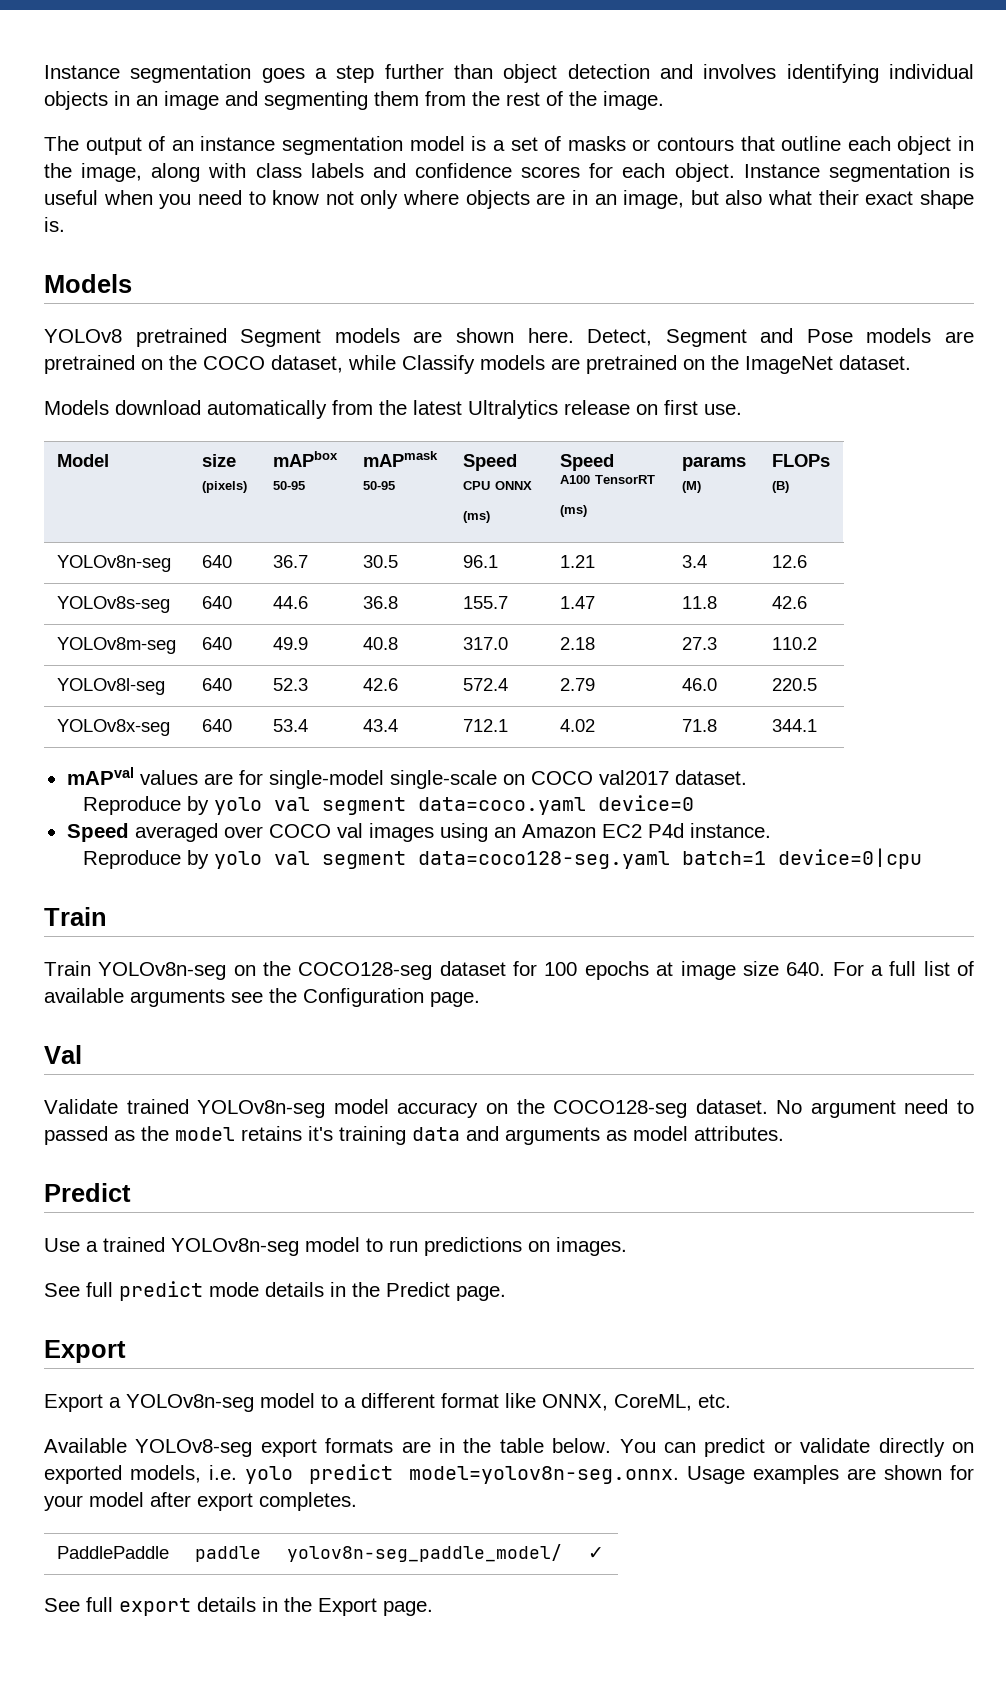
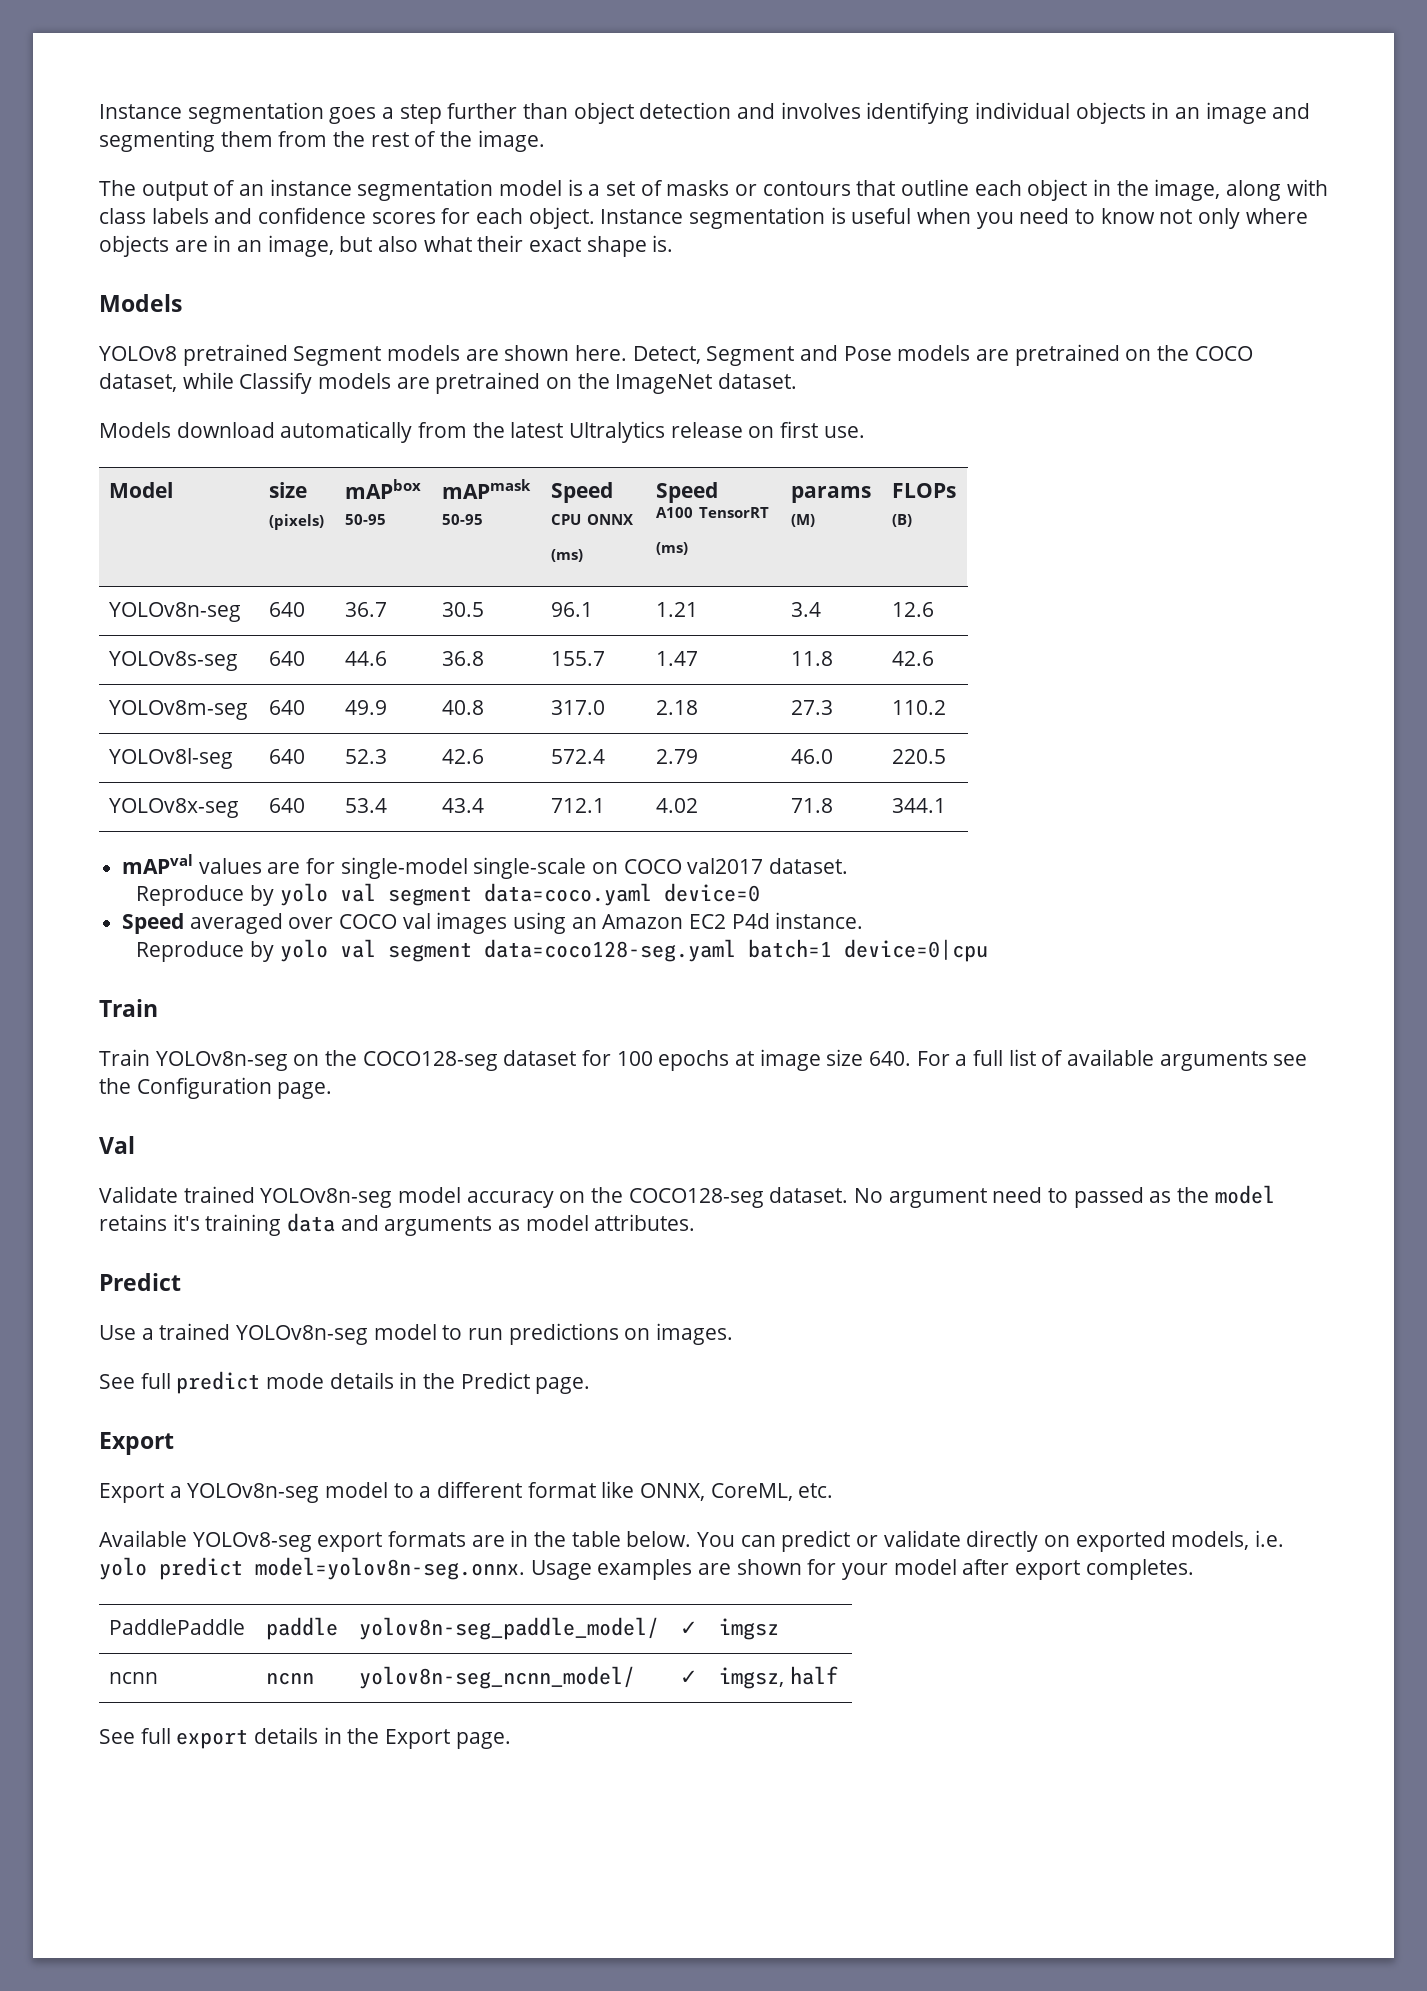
(604, 1553) none -> [719,1618,780,1640] [109,1672,159,1684] [266,1672,315,1685] [359,1666,636,1689] [680,1670,699,1684] [719,1666,838,1689] | imgsz // ncnn | ncnn | yolov8n-seg_ncnn_model/ | ✓ | imgsz, half

